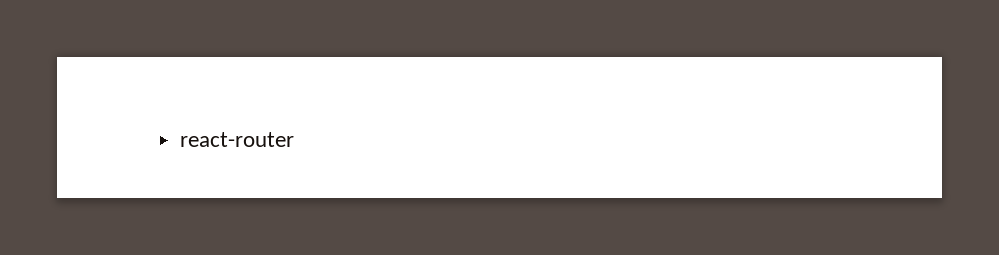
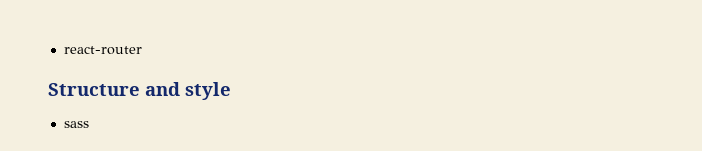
(295, 139) none -> [48,82,231,100] [63,121,89,128] // Structure and style // sass

